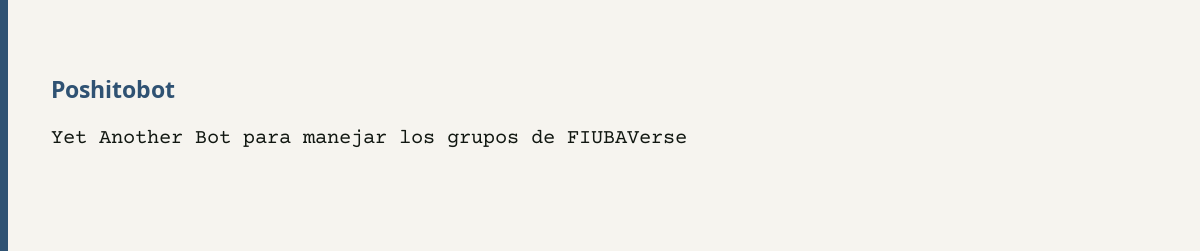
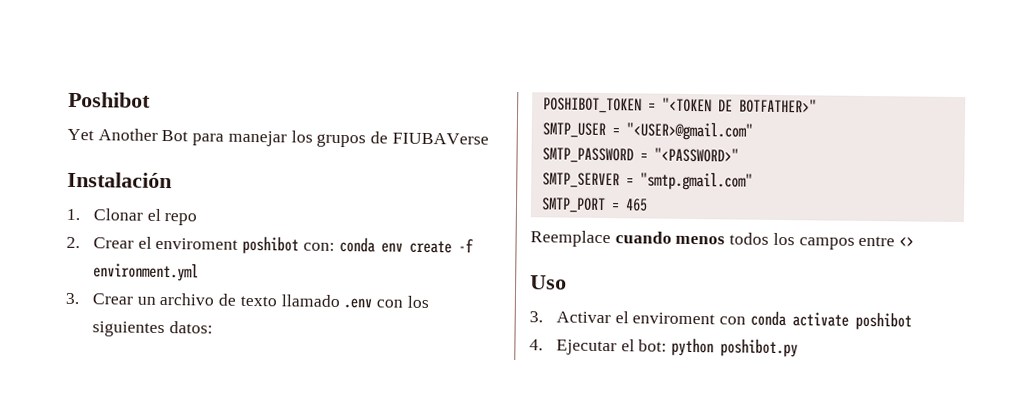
[51,80,175,98] Poshitobot -> [68,91,151,108] Poshibot
(687, 137) none -> [67,171,172,189] [66,208,198,226] [66,235,474,255] [92,262,199,282] [65,292,429,309] [91,321,213,338] [542,97,817,114] [541,121,753,141] [541,147,739,164] [541,171,753,191] [540,197,648,214] [530,230,915,250] [530,275,567,290] [529,310,912,331] [529,337,799,358] // Instalación // 1. Clonar el repo // 2. Crear el enviroment poshibot con: conda env create -f environment.yml // 3. Crear un archivo de texto llamado .env con los siguientes datos: // POSHIBOT_TOKEN = "<TOKEN DE BOTFATHER>" // SMTP_USER = "<USER>@gmail.com" // SMTP_PASSWORD = "<PASSWORD>" // SMTP_SERVER = "smtp.gmail.com" // SMTP_PORT = 465 // Reemplace cuando menos todos los campos entre <> // Uso // 3. Activar el enviroment con conda activate poshibot // 4. Ejecutar el bot: python poshibot.py

